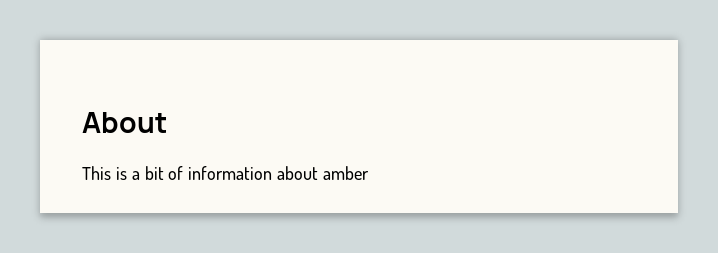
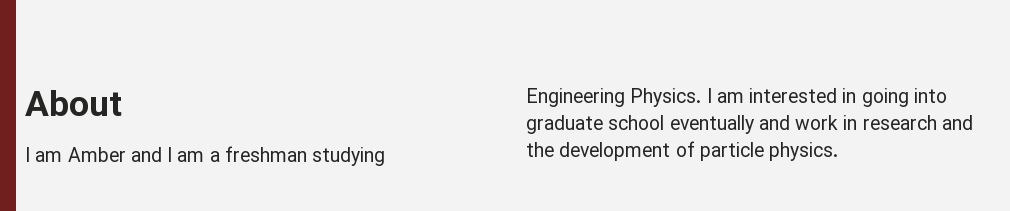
[82,166,370,180] This is a bit of information about amber -> [25,146,386,166] [526,88,947,107] [526,115,973,134] [526,141,839,161] I am Amber and I am a freshman studying Engineering Physics. I am interested in going into graduate school eventually and work in research and the development of particle physics.

